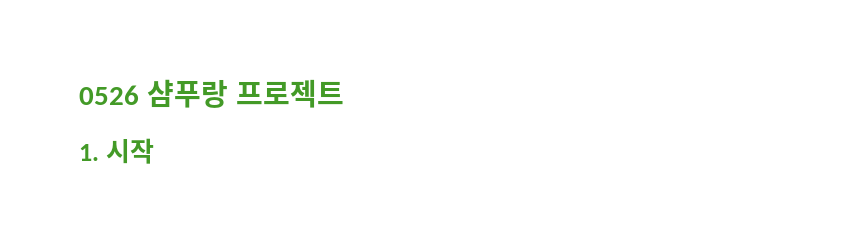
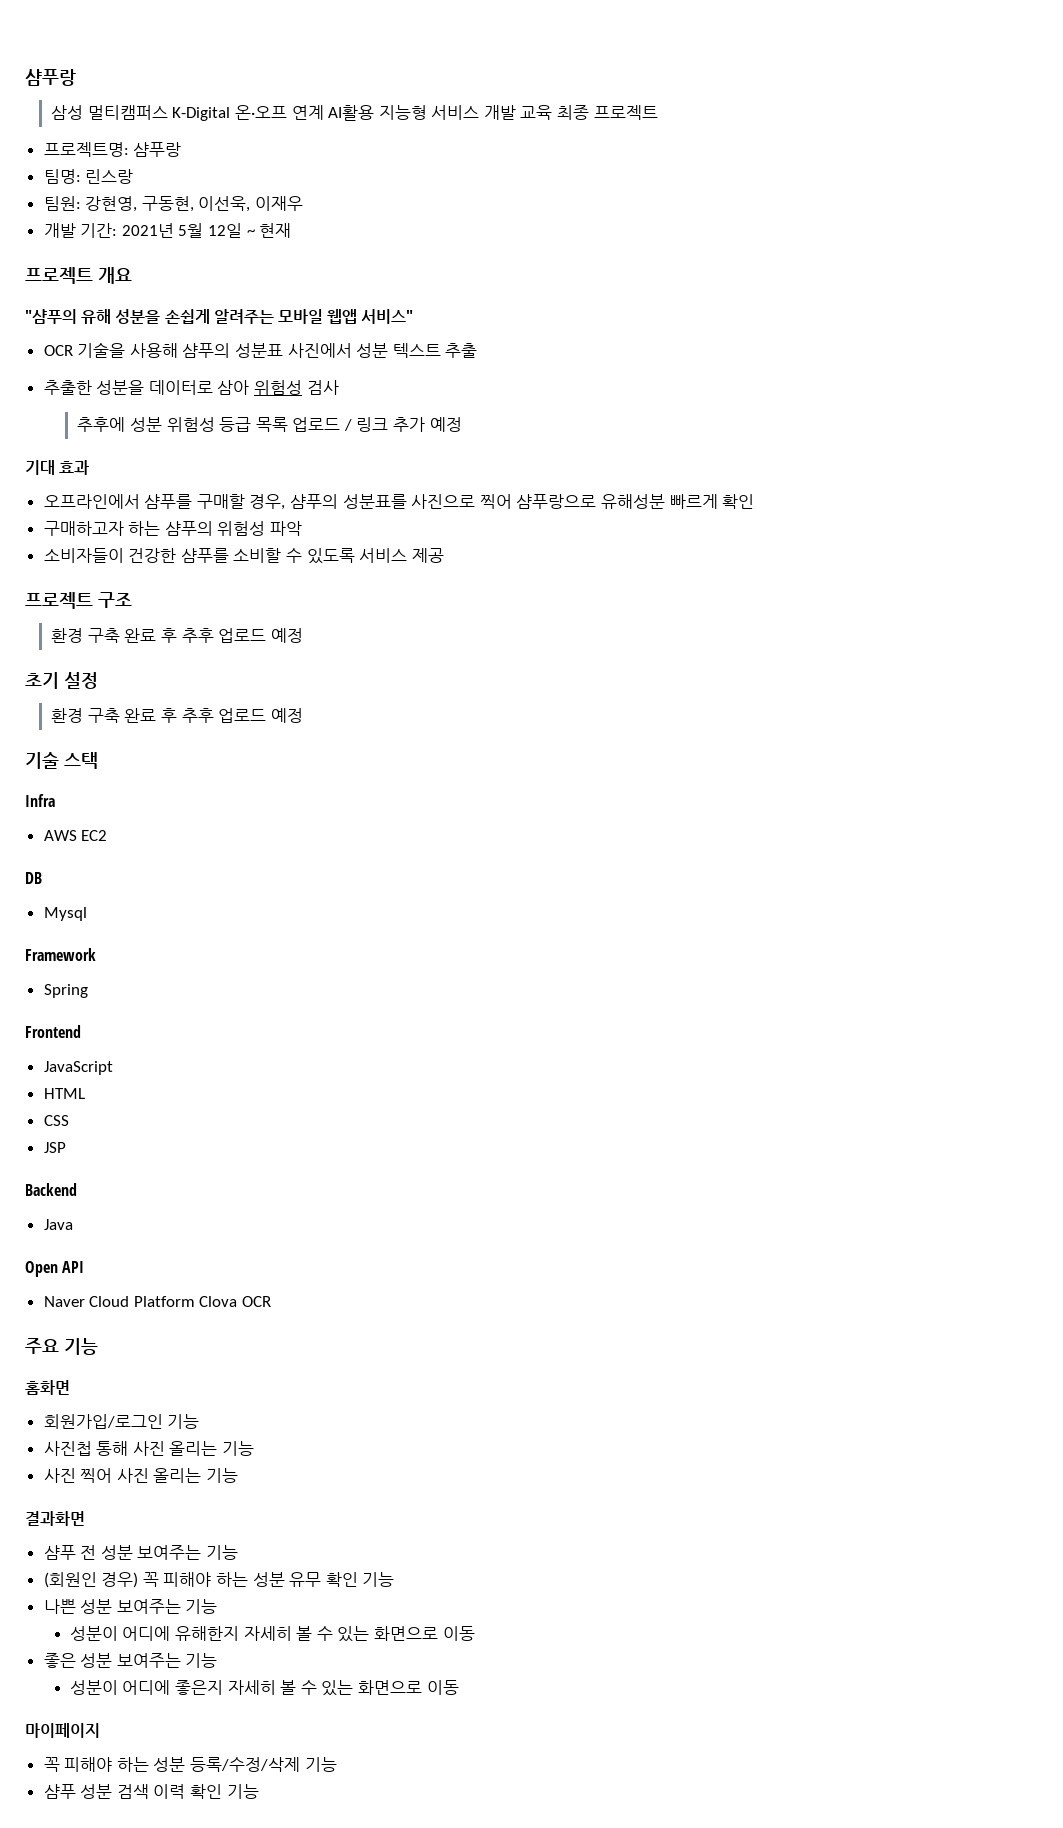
[79,79,344,108] [79,138,155,164] 0526 샴푸랑 프로젝트 // 1. 시작 -> [25,69,76,86] [51,105,658,121] [43,142,182,157] [43,169,134,184] [43,196,304,212] [43,223,292,238] [25,267,132,284] [25,309,414,324] [43,342,478,358] [43,380,339,395] [77,417,462,432] [25,460,90,475] [43,494,755,510] [43,521,303,536] [43,548,444,564] [25,592,132,609] [51,628,303,643] [25,672,98,689] [51,708,303,723] [25,752,98,769] [25,794,55,807] [43,830,108,841] [25,872,42,884] [43,907,87,921] [25,948,96,961] [43,984,88,998] [25,1025,81,1038] [43,1061,113,1075] [43,1088,85,1099] [43,1115,69,1126] [43,1142,66,1153] [25,1183,77,1196] [43,1219,73,1230] [25,1261,85,1277] [43,1296,272,1307] [25,1338,98,1355] [25,1380,70,1395] [43,1414,200,1429] [43,1441,255,1456] [43,1468,239,1483] [25,1511,85,1526] [43,1545,239,1560] [43,1572,395,1588] [43,1599,218,1614] [69,1626,475,1642] [43,1653,218,1668] [69,1680,459,1696] [25,1723,100,1738] [43,1757,337,1772] [43,1784,259,1799] 샴푸랑 // 삼성 멀티캠퍼스 K-Digital 온·오프 연계 AI활용 지능형 서비스 개발 교육 최종 프로젝트 // 프로젝트명: 샴푸랑 // 팀명: 린스랑 // 팀원: 강현영, 구동현, 이선욱, 이재우 // 개발 기간: 2021년 5월 12일 ~ 현재 // 프로젝트 개요 // "샴푸의 유해 성분을 손쉽게 알려주는 모바일 웹앱 서비스" // OCR 기술을 사용해 샴푸의 성분표 사진에서 성분 텍스트 추출 // 추출한 성분을 데이터로 삼아 위험성 검사 // 추후에 성분 위험성 등급 목록 업로드 / 링크 추가 예정 // 기대 효과 // 오프라인에서 샴푸를 구매할 경우, 샴푸의 성분표를 사진으로 찍어 샴푸랑으로 유해성분 빠르게 확인 // 구매하고자 하는 샴푸의 위험성 파악 // 소비자들이 건강한 샴푸를 소비할 수 있도록 서비스 제공 // 프로젝트 구조 // 환경 구축 완료 후 추후 업로드 예정 // 초기 설정 // 환경 구축 완료 후 추후 업로드 예정 // 기술 스택 // Infra // AWS EC2 // DB // Mysql // Framework // Spring // Frontend // JavaScript // HTML // CSS // JSP // Backend // Java // Open API // Naver Cloud Platform Clova OCR // 주요 기능 // 홈화면 // 회원가입/로그인 기능 // 사진첩 통해 사진 올리는 기능 // 사진 찍어 사진 올리는 기능 // 결과화면 // 샴푸 전 성분 보여주는 기능 // (회원인 경우) 꼭 피해야 하는 성분 유무 확인 기능 // 나쁜 성분 보여주는 기능 // 성분이 어디에 유해한지 자세히 볼 수 있는 화면으로 이동 // 좋은 성분 보여주는 기능 // 성분이 어디에 좋은지 자세히 볼 수 있는 화면으로 이동 // 마이페이지 // 꼭 피해야 하는 성분 등록/수정/삭제 기능 // 샴푸 성분 검색 이력 확인 기능

